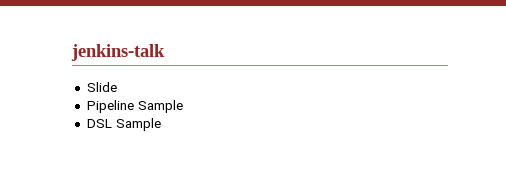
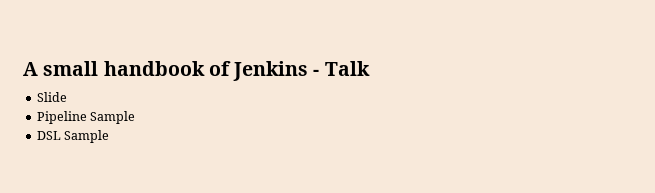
[71,44,165,61] jenkins-talk -> [23,61,370,81] A small handbook of Jenkins - Talk

